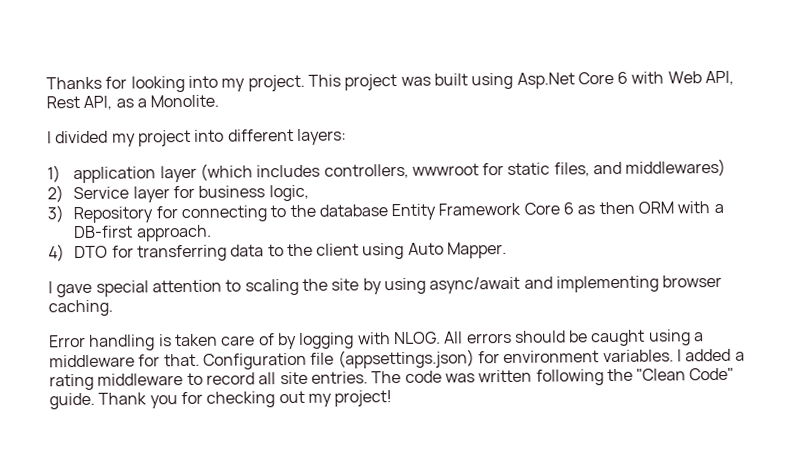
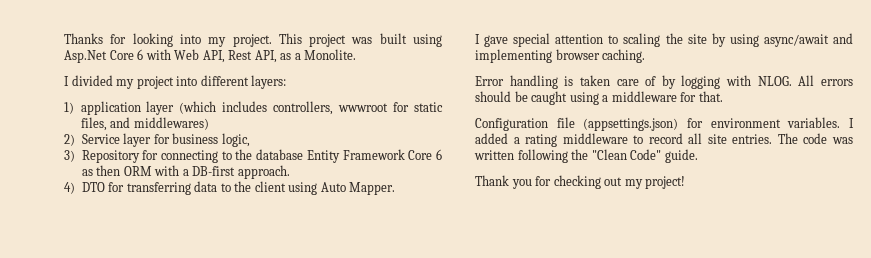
(200, 360) none -> (723, 96) //
(95, 401) none -> (698, 156) //

